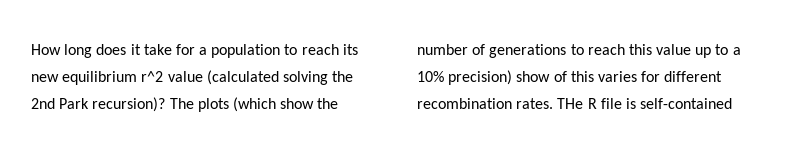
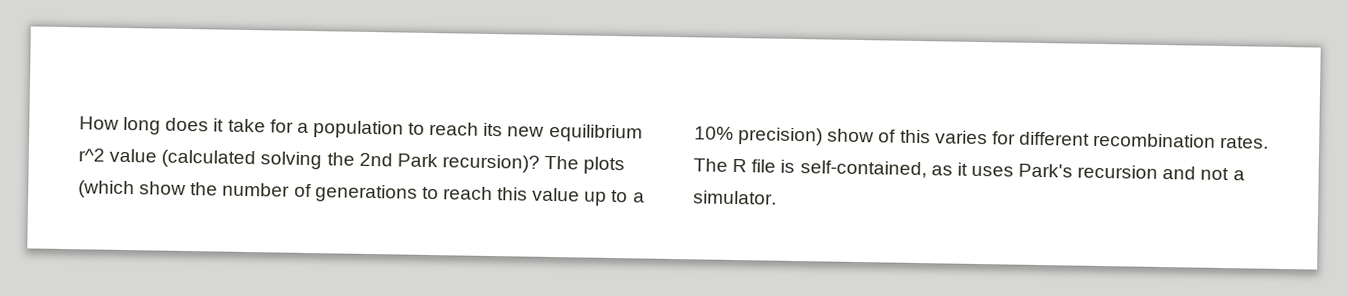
[557,98,584,109] THe -> [693,158,728,172] The
[640,98,733,109] self-contained -> [799,160,1245,181] [693,190,777,205] self-contained, as it uses Park's recursion and not a simulator.

